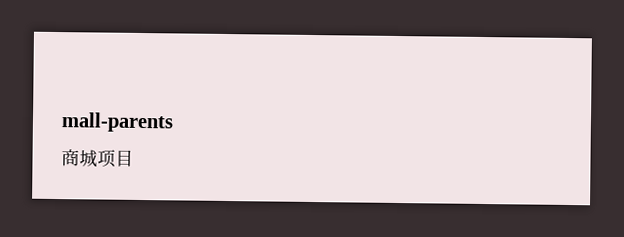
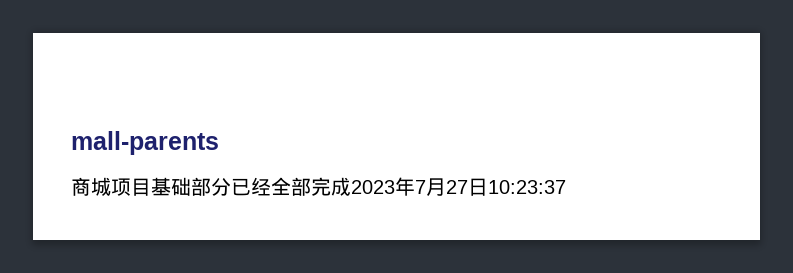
(134, 158) none -> [151,177,566,196] 基础部分已经全部完成2023年7月27日10:23:37

